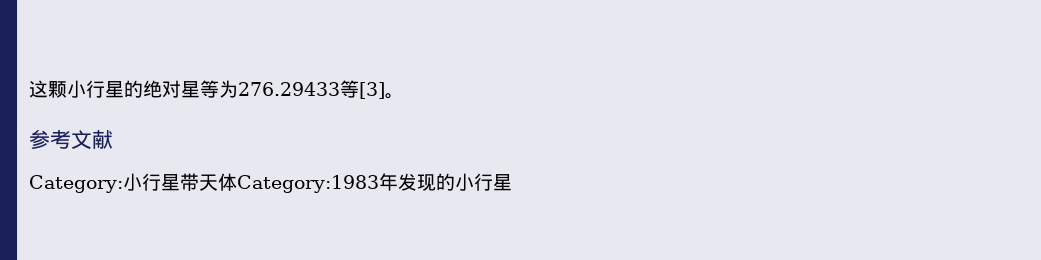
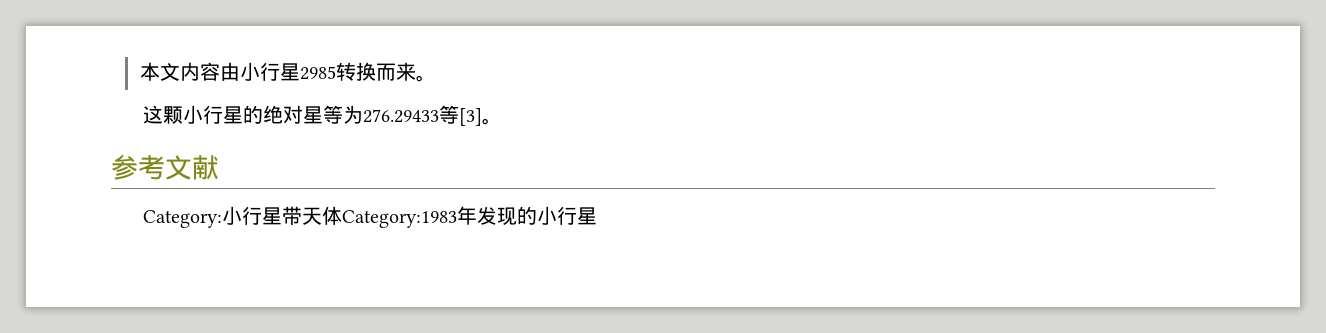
(29, 89) none -> [139,62,436,82] 本文内容由小行星2985转换而来。 //

